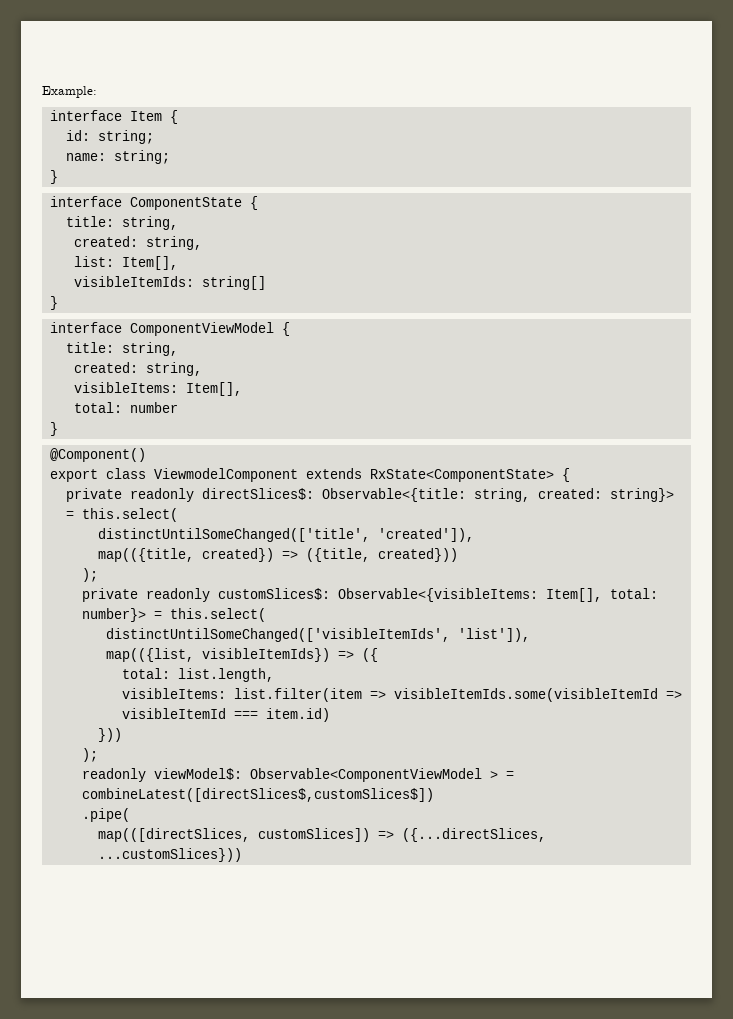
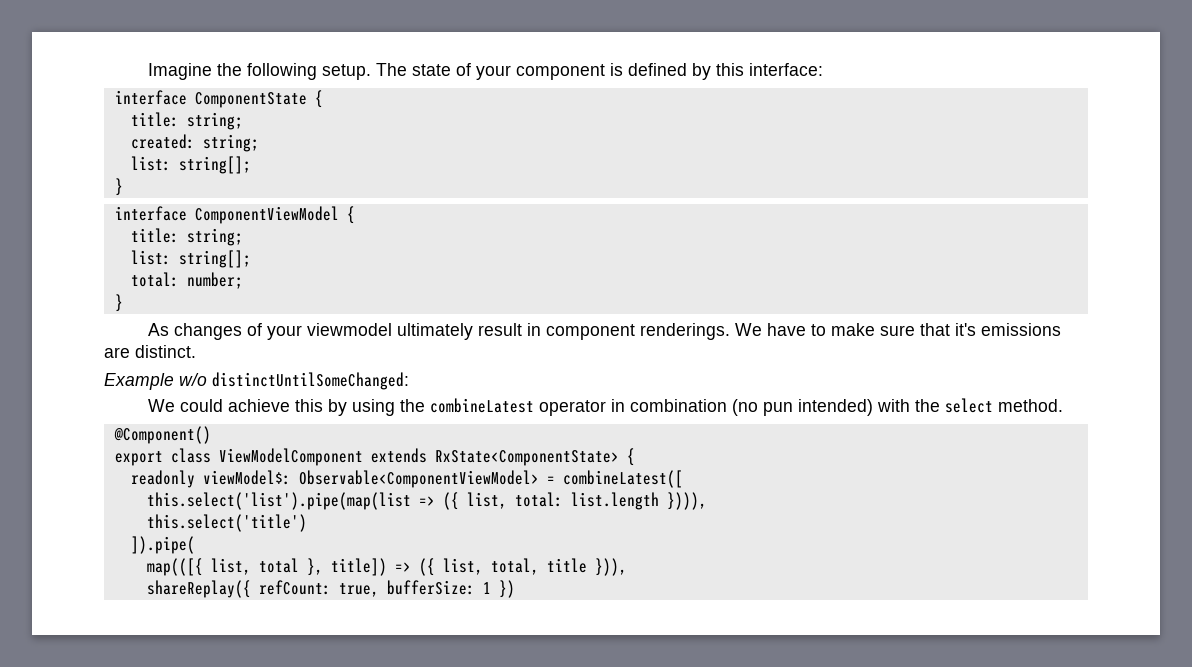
[42,86,97,98] [49,110,178,124] [65,130,154,144] [65,150,170,164] [49,170,58,184] Example: // interface Item { // id: string; // name: string; // } -> [147,63,823,80] Imagine the following setup. The state of your component is defined by this interface:
[121,216,178,230] [73,236,202,250] [73,256,178,270] [73,276,266,290] string, // created: string, // list: Item[], // visibleItemIds: string[] -> [186,112,243,130] [130,134,259,152] [130,156,251,174] string; // created: string; // list: string[];
[121,342,178,356] [73,362,202,376] [73,382,242,396] [73,402,178,413] [49,422,58,436] string, // created: string, // visibleItems: Item[], // total: number // } -> [186,228,243,246] [130,250,251,268] [130,272,243,289] [114,294,123,312] [147,323,1061,340] [104,345,196,358] [104,372,409,390] [147,398,1063,416] string; // list: string[]; // total: number; // } // As changes of your viewmodel ultimately result in component renderings. We have to make sure that it's emissions are distinct. // Example w/o distinctUntilSomeChanged: // We could achieve this by using the combineLatest operator in combination (no pun intended) with the select method.
[153,468,298,482] ViewmodelComponent -> [218,448,363,466] ViewModelComponent
[65,488,674,502] [65,508,178,522] [97,528,474,542] [97,548,458,562] [81,568,98,582] [81,588,658,602] [81,608,266,622] [105,628,530,642] [105,648,378,662] [121,668,274,682] [121,688,682,702] [121,708,330,722] [97,728,122,742] [81,748,98,762] [81,768,514,782] [81,788,434,802] [81,808,130,822] [97,828,546,842] [97,848,242,862] private readonly directSlices$: Observable<{title: string, created: string}> = this.select( // distinctUntilSomeChanged(['title', 'created']), // map(({title, created}) => ({title, created})) // ); // private readonly customSlices$: Observable<{visibleItems: Item[], total: number}> = this.select( // distinctUntilSomeChanged(['visibleItemIds', 'list']), // map(({list, visibleItemIds}) => ({ // total: list.length, // visibleItems: list.filter(item => visibleItemIds.some(visibleItemId => visibleItemId === item.id) // })) // ); // readonly viewModel$: Observable<ComponentViewModel > = combineLatest([directSlices$,customSlices$]) // .pipe( // map(([directSlices, customSlices]) => ({...directSlices, ...customSlices})) -> [130,470,683,488] [146,492,707,510] [146,514,307,532] [130,536,195,554] [146,558,627,576] [146,580,515,598] readonly viewModel$: Observable<ComponentViewModel> = combineLatest([ // this.select('list').pipe(map(list => ({ list, total: list.length }))), // this.select('title') // ]).pipe( // map(([{ list, total }, title]) => ({ list, total, title })), // shareReplay({ refCount: true, bufferSize: 1 })

